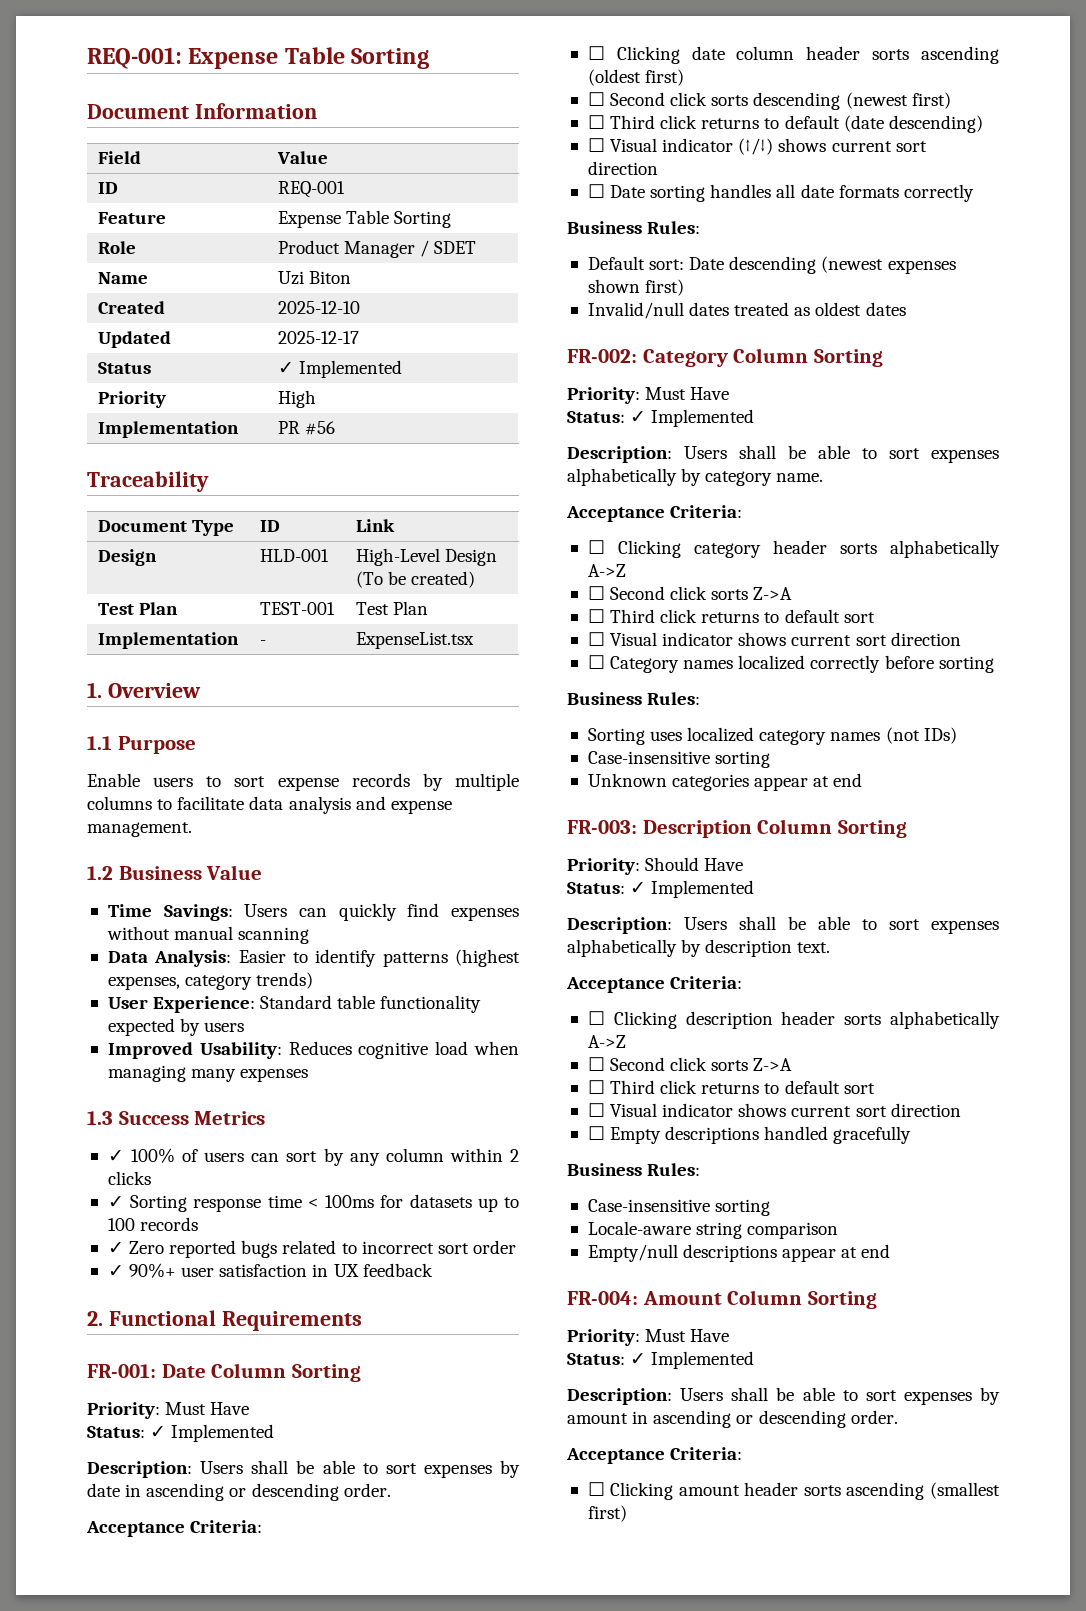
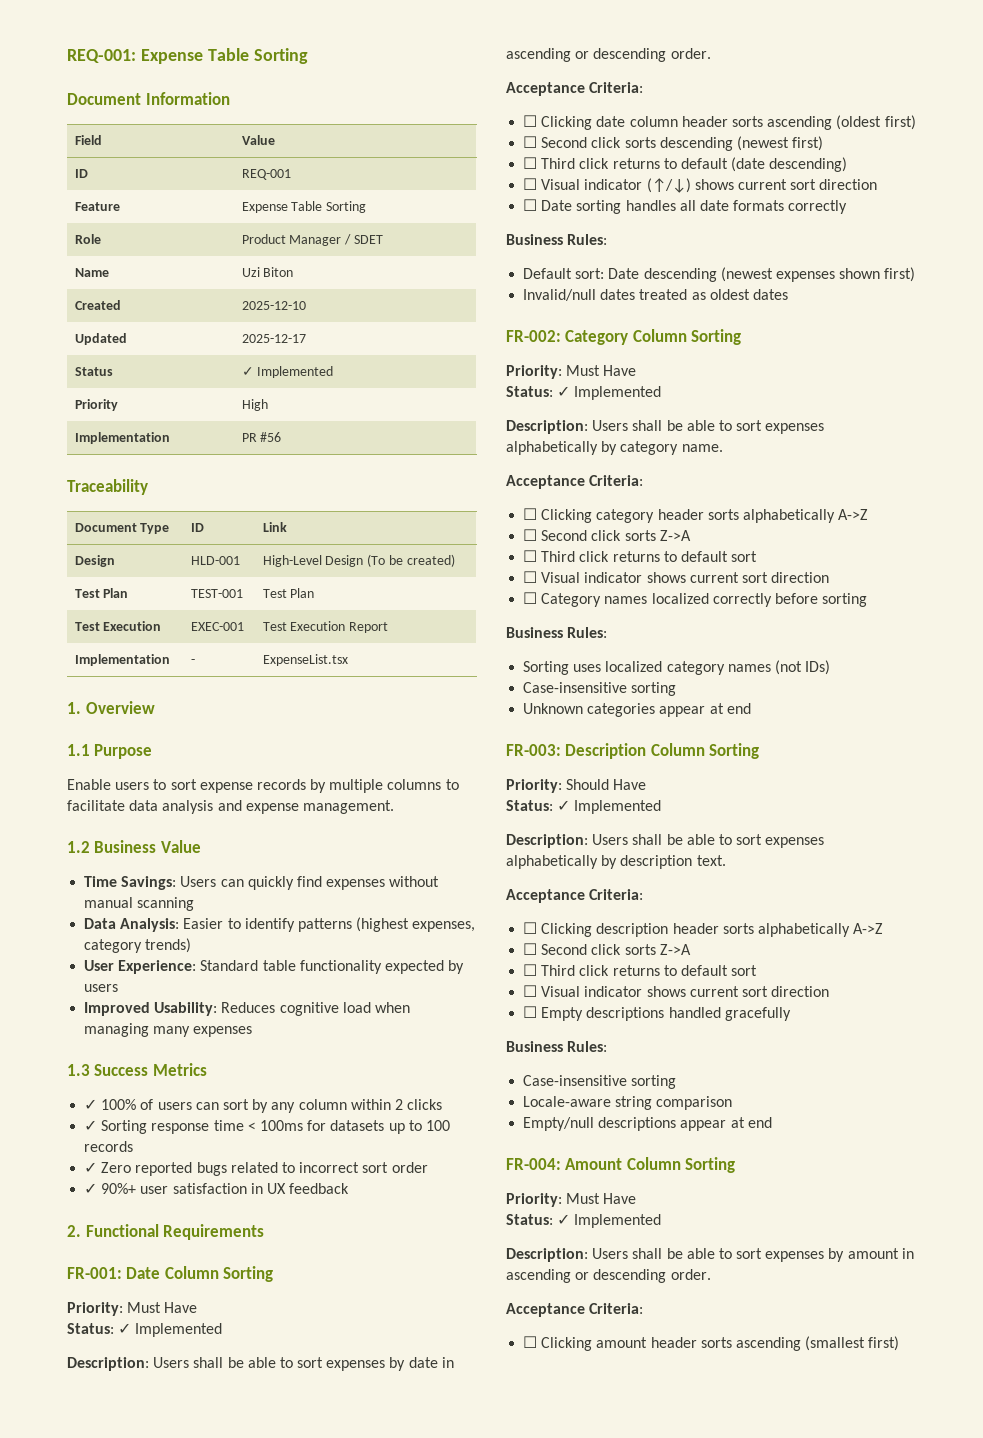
(428, 608) none -> [74,621,162,631] [190,622,244,631] [262,621,389,633] // Test Execution | EXEC-001 | Test Execution Report

